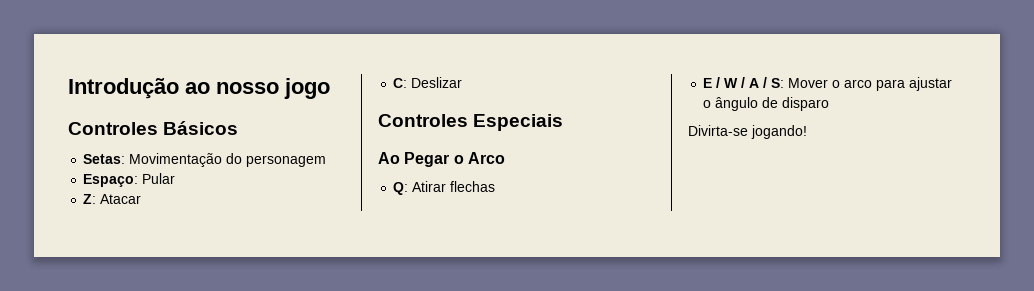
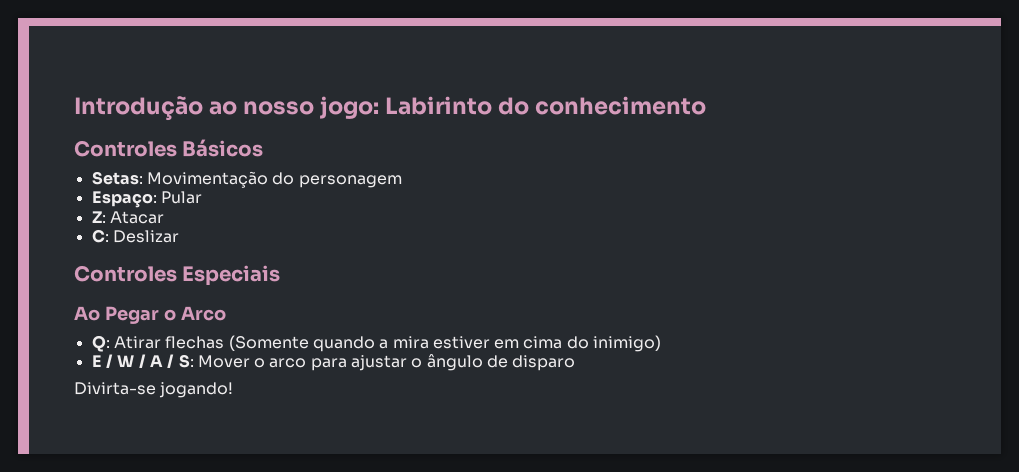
[284,78,330,99] jogo -> [320,96,707,119] jogo: Labirinto do conhecimento
(496, 186) none -> [228,335,662,352] (Somente quando a mira estiver em cima do inimigo)

